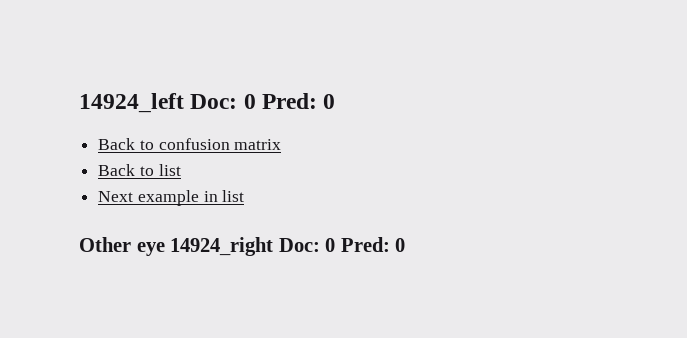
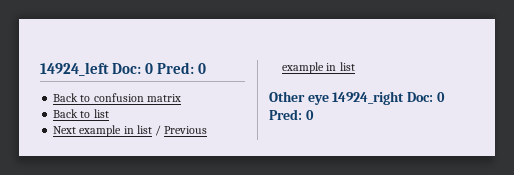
(245, 196) none -> [155,125,208,136] [282,62,355,74] / Previous example in list

